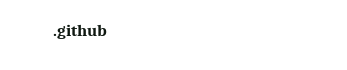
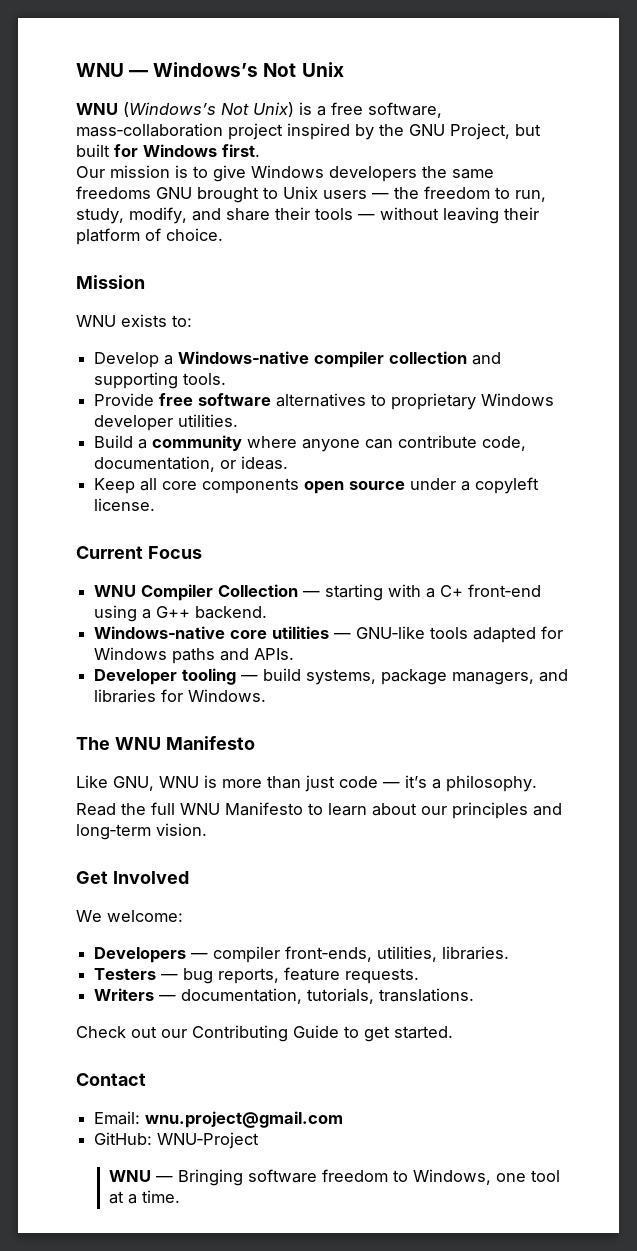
[53,24,107,39] .github -> [76,62,344,77] [76,102,442,118] [76,123,541,140] [76,144,260,157] [76,165,494,182] [76,186,546,203] [76,207,539,224] [76,228,223,245] [76,275,145,289] [76,314,192,327] [94,351,502,368] [94,372,227,389] [94,393,555,410] [94,414,239,431] [94,435,527,452] [94,456,289,472] [94,477,540,494] [94,498,156,511] [76,546,202,559] [94,584,542,601] [94,605,268,622] [94,626,564,643] [94,647,295,664] [94,668,569,685] [94,689,267,703] [76,736,255,750] [76,775,537,792] [76,802,562,819] [76,823,207,840] [76,871,189,884] [76,910,183,922] [94,946,510,963] [94,967,420,984] [94,988,475,1004] [76,1025,453,1042] [76,1073,146,1086] [94,1111,344,1128] [94,1132,260,1149] [108,1169,560,1186] [108,1190,180,1204] WNU — Windows’s Not Unix // WNU (Windows’s Not Unix) is a free software, mass‑collaboration project inspired by the GNU Project, but built for Windows first. // Our mission is to give Windows developers the same freedoms GNU brought to Unix users — the freedom to run, study, modify, and share their tools — without leaving their platform of choice. // Mission // WNU exists to: // Develop a Windows‑native compiler collection and supporting tools. // Provide free software alternatives to proprietary Windows developer utilities. // Build a community where anyone can contribute code, documentation, or ideas. // Keep all core components open source under a copyleft license. // Current Focus // WNU Compiler Collection — starting with a C+ front‑end using a G++ backend. // Windows‑native core utilities — GNU‑like tools adapted for Windows paths and APIs. // Developer tooling — build systems, package managers, and libraries for Windows. // The WNU Manifesto // Like GNU, WNU is more than just code — it’s a philosophy. // Read the full WNU Manifesto to learn about our principles and long‑term vision. // Get Involved // We welcome: // Developers — compiler front‑ends, utilities, libraries. // Testers — bug reports, feature requests. // Writers — documentation, tutorials, translations. // Check out our Contributing Guide to get started. // Contact // Email: wnu.project@gmail.com // GitHub: WNU‑Project // WNU — Bringing software freedom to Windows, one tool at a time.

